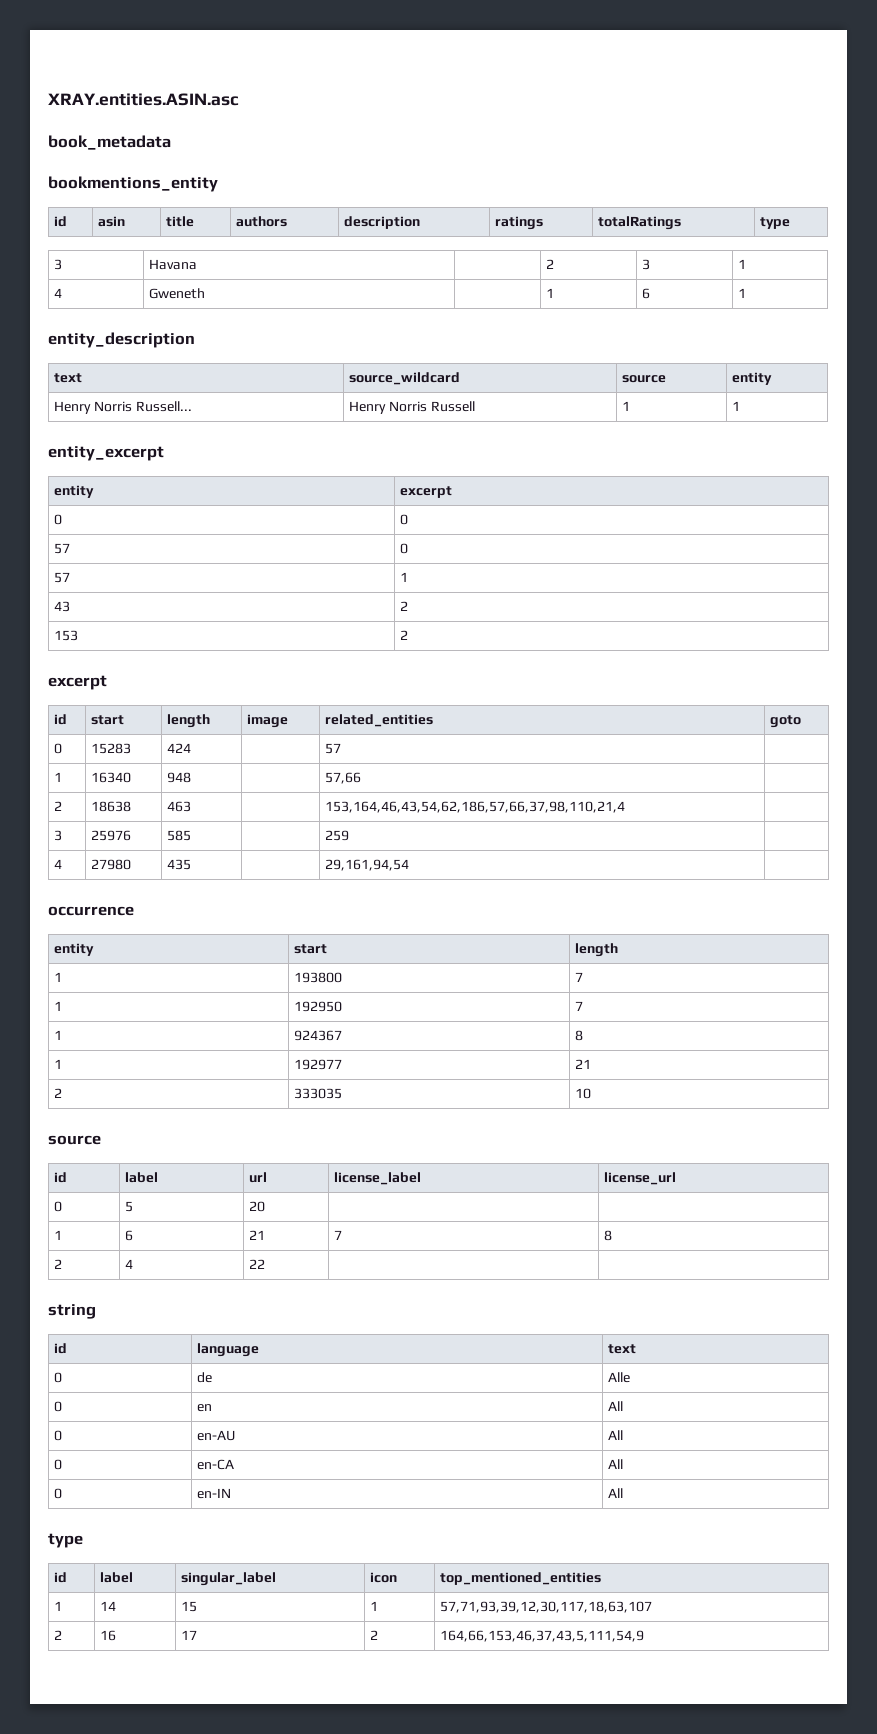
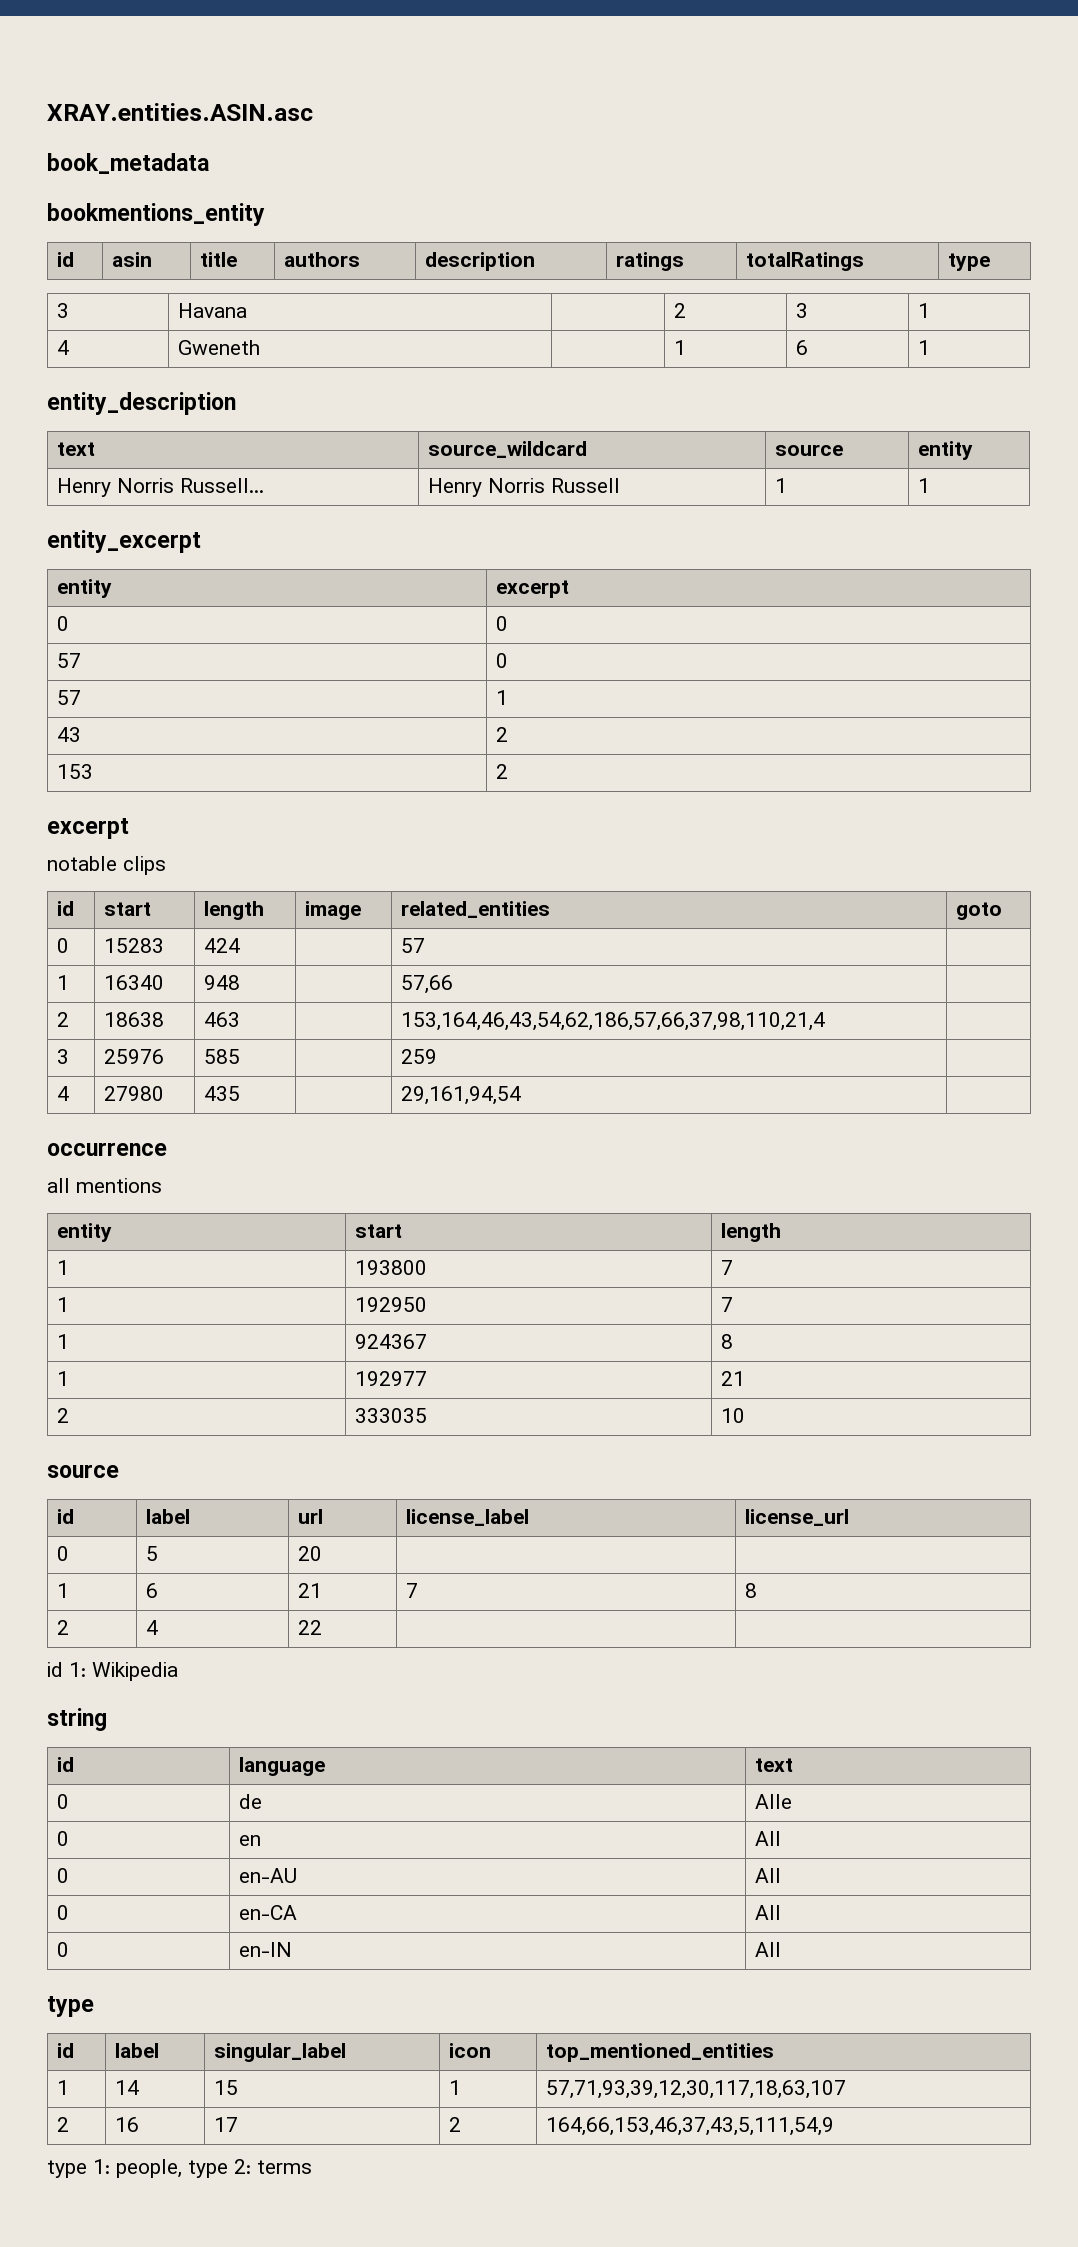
(107, 682) none -> [47,856,166,875] // notable clips
(134, 911) none -> [47,1178,162,1193] // all mentions
(266, 1264) none -> [47,1662,178,1681] // id 1: Wikipedia
(645, 1636) none -> [47,2159,312,2178] // type 1: people, type 2: terms

